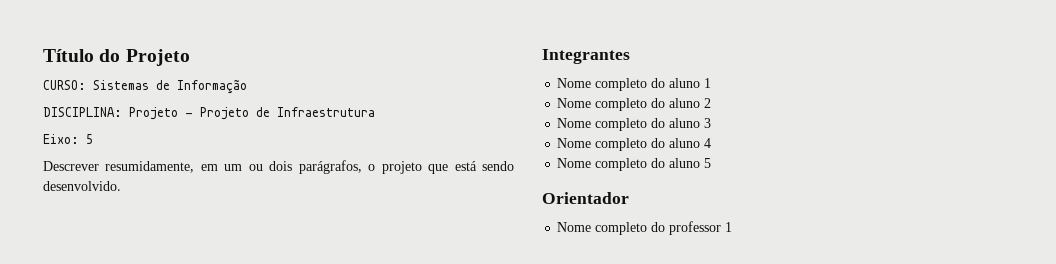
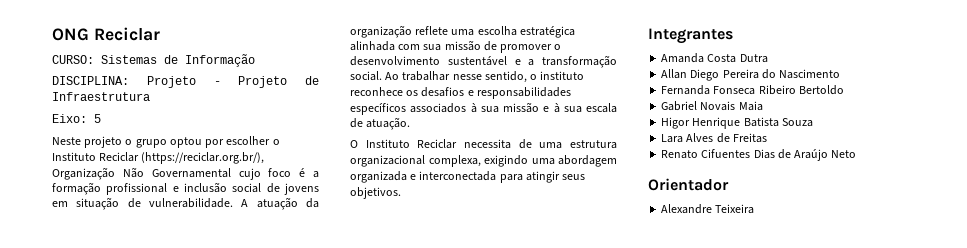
[43,49,190,66] Título do Projeto -> [52,27,160,41] ONG Reciclar
[43,160,514,174] [43,181,121,191] [542,49,630,64] [557,78,712,91] [557,98,712,111] [557,118,712,131] [557,138,712,151] [557,158,712,171] [542,192,629,204] [557,221,733,235] Descrever resumidamente, em um ou dois parágrafos, o projeto que está sendo desenvolvido. // Integrantes // Nome completo do aluno 1 // Nome completo do aluno 2 // Nome completo do aluno 3 // Nome completo do aluno 4 // Nome completo do aluno 5 // Orientador // Nome completo do professor 1 -> [52,136,280,148] [52,152,265,164] [52,167,319,180] [52,182,319,195] [52,197,319,210] [350,25,575,38] [350,40,562,53] [350,55,617,68] [350,71,585,83] [350,87,571,99] [350,102,617,115] [350,117,411,130] [350,139,617,149] [350,155,617,167] [350,171,586,183] [350,187,401,199] [648,28,733,44] [661,53,768,63] [661,69,841,81] [661,85,844,95] [661,101,763,111] [661,117,813,129] [661,133,767,143] [661,149,857,161] [648,178,729,191] [661,204,755,214] Neste projeto o grupo optou por escolher o Instituto Reciclar (https://reciclar.org.br/), Organização Não Governamental cujo foco é a formação profissional e inclusão social de jovens em situação de vulnerabilidade. A atuação da organização reflete uma escolha estratégica alinhada com sua missão de promover o desenvolvimento sustentável e a transformação social. Ao trabalhar nesse sentido, o instituto reconhece os desafios e responsabilidades específicos associados à sua missão e à sua escala de atuação. // O Instituto Reciclar necessita de uma estrutura organizacional complexa, exigindo uma abordagem organizada e interconectada para atingir seus objetivos. // Integrantes // Amanda Costa Dutra // Allan Diego Pereira do Nascimento // Fernanda Fonseca Ribeiro Bertoldo // Gabriel Novais Maia // Higor Henrique Batista Souza // Lara Alves de Freitas // Renato Cifuentes Dias de Araújo Neto // Orientador // Alexandre Teixeira

